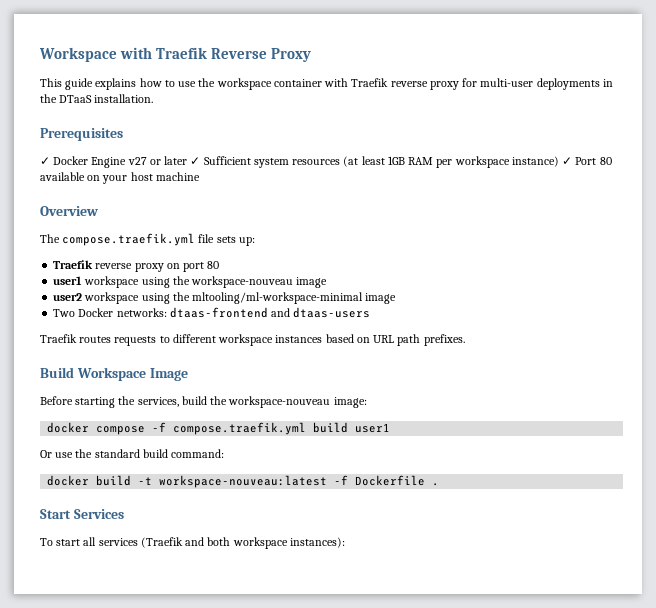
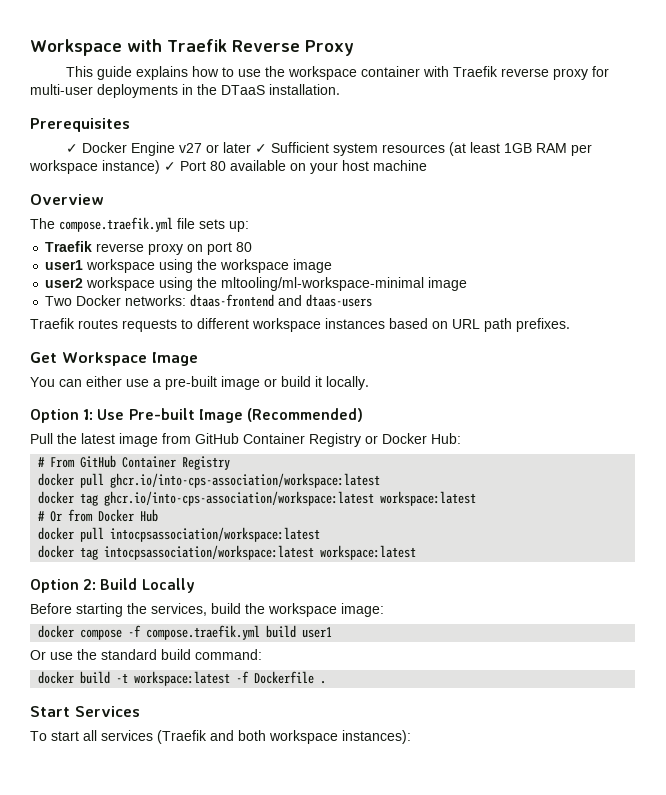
[191,276,294,288] workspace-nouveau -> [220,259,290,273] workspace
[40,367,74,378] Build -> [30,352,57,363] Get
(188, 374) none -> [30,376,369,390] [30,408,363,423] [30,433,461,447] [38,455,231,470] [38,473,381,488] [38,491,477,506] [38,509,159,522] [38,527,321,542] [38,545,417,560] [30,578,195,593] // You can either use a pre-built image or build it locally. // Option 1: Use Pre-built Image (Recommended) // Pull the latest image from GitHub Container Registry or Docker Hub: // # From GitHub Container Registry // docker pull ghcr.io/into-cps-association/workspace:latest // docker tag ghcr.io/into-cps-association/workspace:latest workspace:latest // # Or from Docker Hub // docker pull intocpsassociation/workspace:latest // docker tag intocpsassociation/workspace:latest workspace:latest // Option 2: Build Locally
[228,396,331,408] workspace-nouveau -> [268,603,337,617] workspace
[159,475,328,488] workspace-nouveau:latest -> [134,671,231,686] workspace:latest

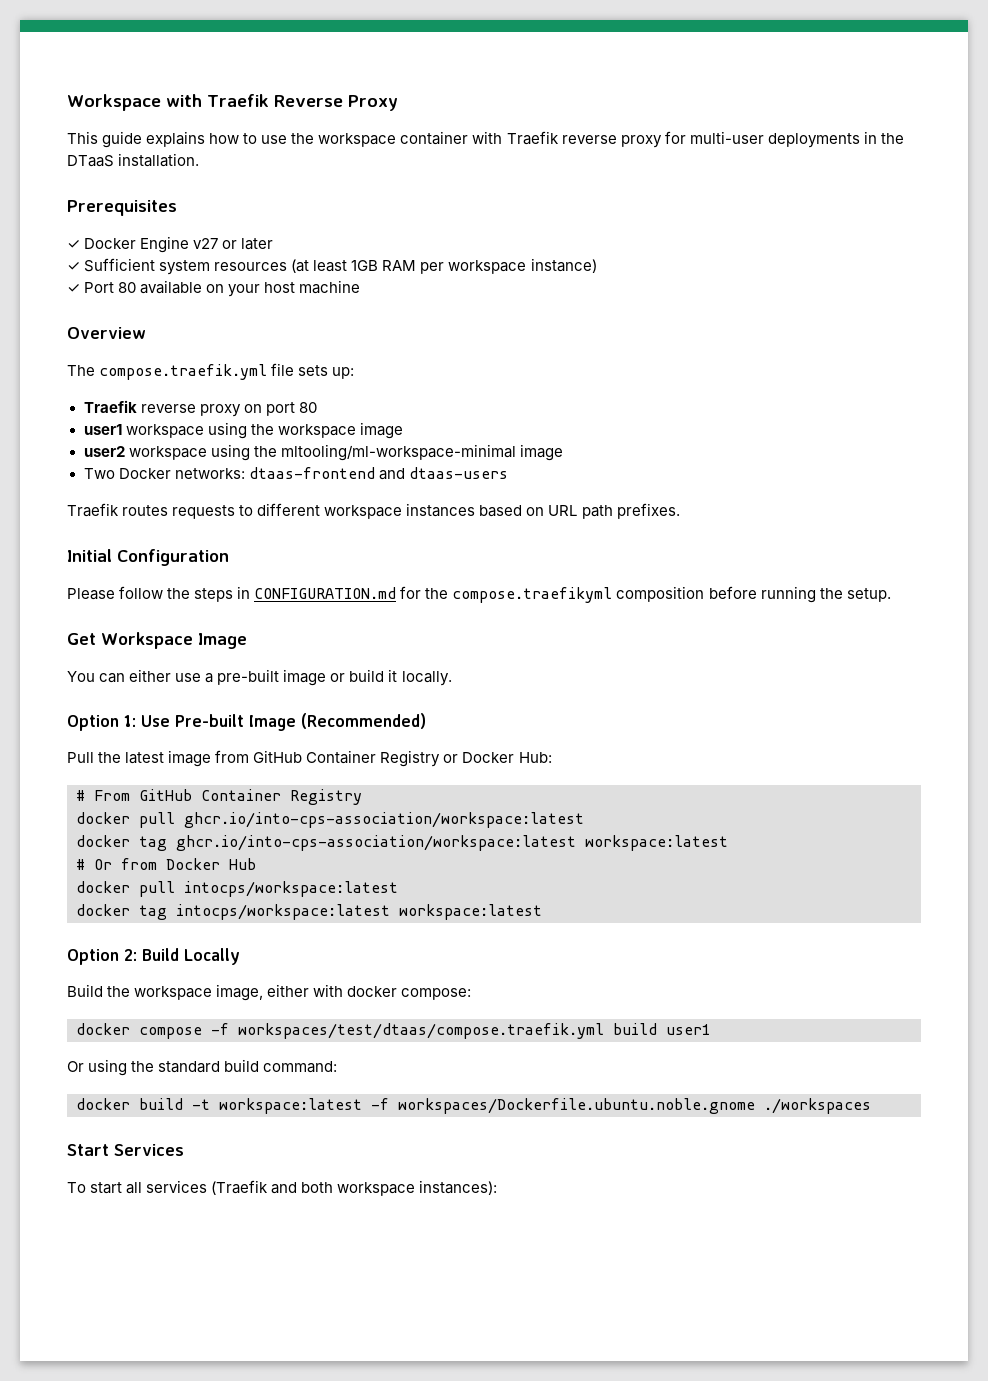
(252, 147) none -> (274, 244) //
(160, 167) none -> (597, 265) //
(570, 325) none -> [67,549,229,566] [67,586,891,603] // Initial Configuration // Please follow the steps in CONFIGURATION.md for the compose.traefikyml composition before running the setup.
[110,527,321,542] [38,545,315,560] intocpsassociation/workspace:latest // docker tag intocpsassociation/workspace:latest -> [184,881,398,897] [76,904,390,920] intocps/workspace:latest // docker tag intocps/workspace:latest
[30,603,384,617] Before starting the services, build the workspace image: -> [67,984,472,1001] Build the workspace image, either with docker compose:
[146,625,261,640] compose.traefik.yml -> [238,1023,604,1039] workspaces/test/dtaas/compose.traefik.yml
[50,652,73,660] use -> [88,1059,128,1076] using
[254,671,327,684] Dockerfile . -> [398,1098,871,1114] workspaces/Dockerfile.ubuntu.noble.gnome ./workspaces

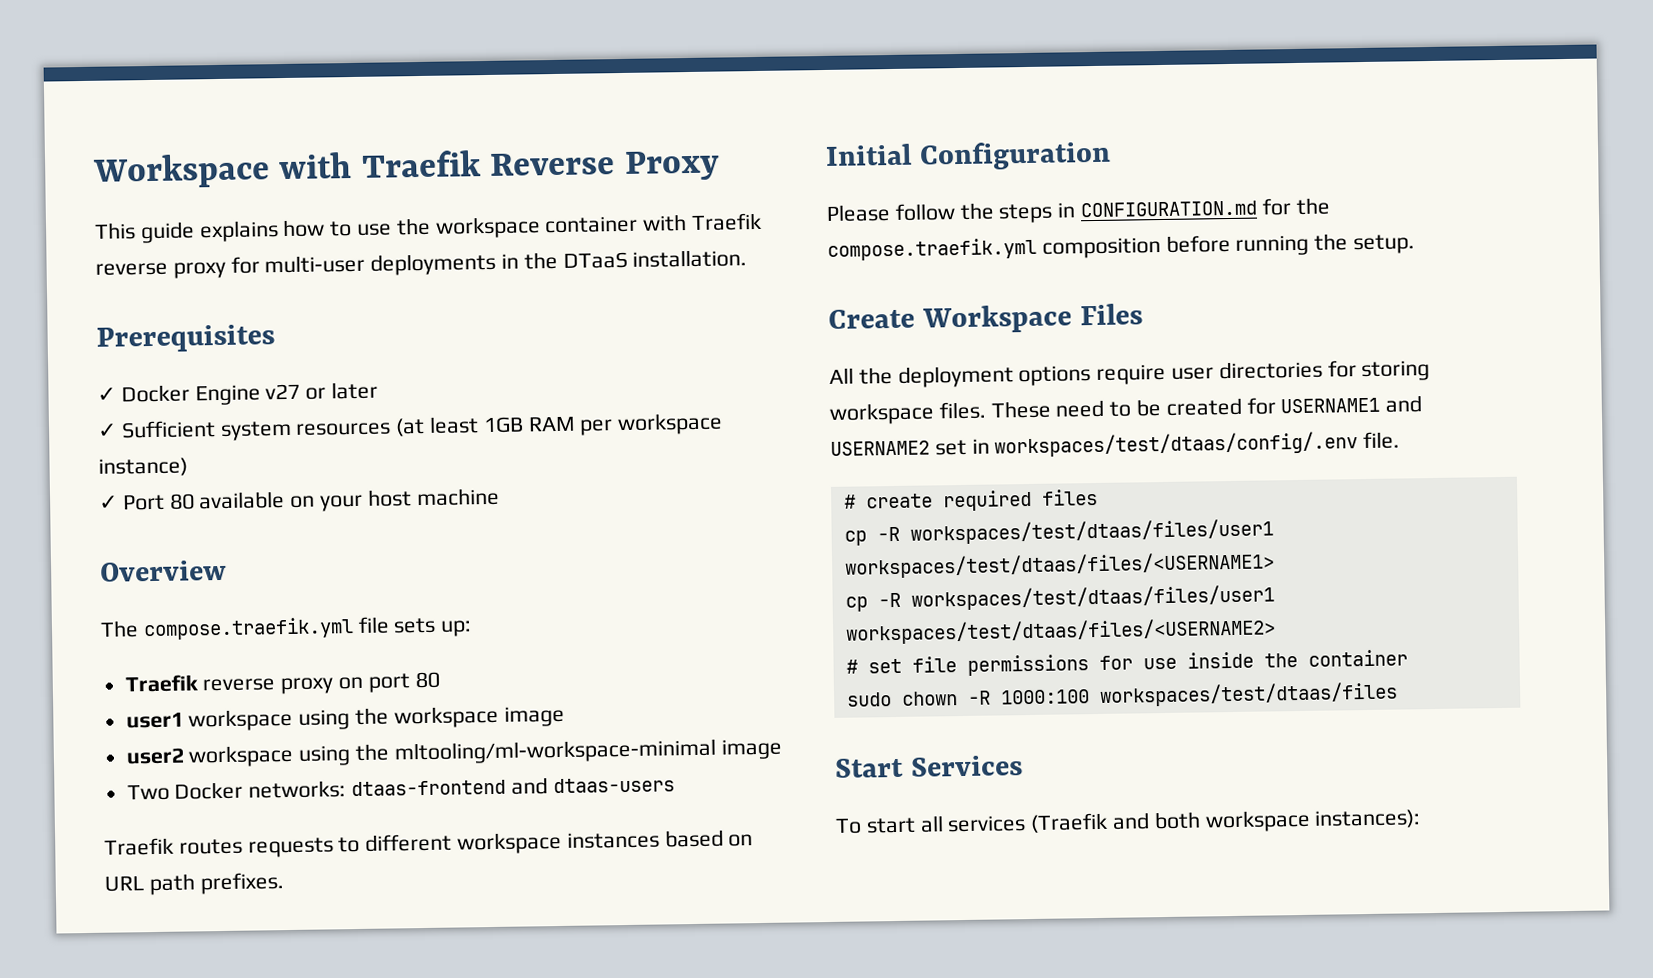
[452,587,613,603] compose.traefikyml -> [827,237,1037,261] compose.traefik.yml
[67,632,247,649] [67,669,452,686] [67,713,426,731] [67,750,552,767] [76,789,362,805] [76,812,584,828] [76,835,728,851] [76,858,256,870] [76,881,398,897] [76,904,542,920] [67,948,240,965] [67,984,472,1001] [76,1023,711,1039] [67,1059,338,1076] [76,1098,871,1114] Get Workspace Image // You can either use a pre-built image or build it locally. // Option 1: Use Pre-built Image (Recommended) // Pull the latest image from GitHub Container Registry or Docker Hub: // # From GitHub Container Registry // docker pull ghcr.io/into-cps-association/workspace:latest // docker tag ghcr.io/into-cps-association/workspace:latest workspace:latest // # Or from Docker Hub // docker pull intocps/workspace:latest // docker tag intocps/workspace:latest workspace:latest // Option 2: Build Locally // Build the workspace image, either with docker compose: // docker compose -f workspaces/test/dtaas/compose.traefik.yml build user1 // Or using the standard build command: // docker build -t workspace:latest -f workspaces/Dockerfile.ubuntu.noble.gnome ./workspaces -> [828,303,1143,334] [829,360,1431,388] [829,395,1423,425] [830,431,1401,458] [843,488,1098,512] [843,518,1274,546] [844,551,1275,579] [844,584,1275,612] [845,617,1276,645] [845,649,1408,676] [846,681,1398,707] Create Workspace Files // All the deployment options require user directories for storing workspace files. These need to be created for USERNAME1 and USERNAME2 set in workspaces/test/dtaas/config/.env file. // # create required files // cp -R workspaces/test/dtaas/files/user1 workspaces/test/dtaas/files/<USERNAME1> // cp -R workspaces/test/dtaas/files/user1 workspaces/test/dtaas/files/<USERNAME2> // # set file permissions for use inside the container // sudo chown -R 1000:100 workspaces/test/dtaas/files

